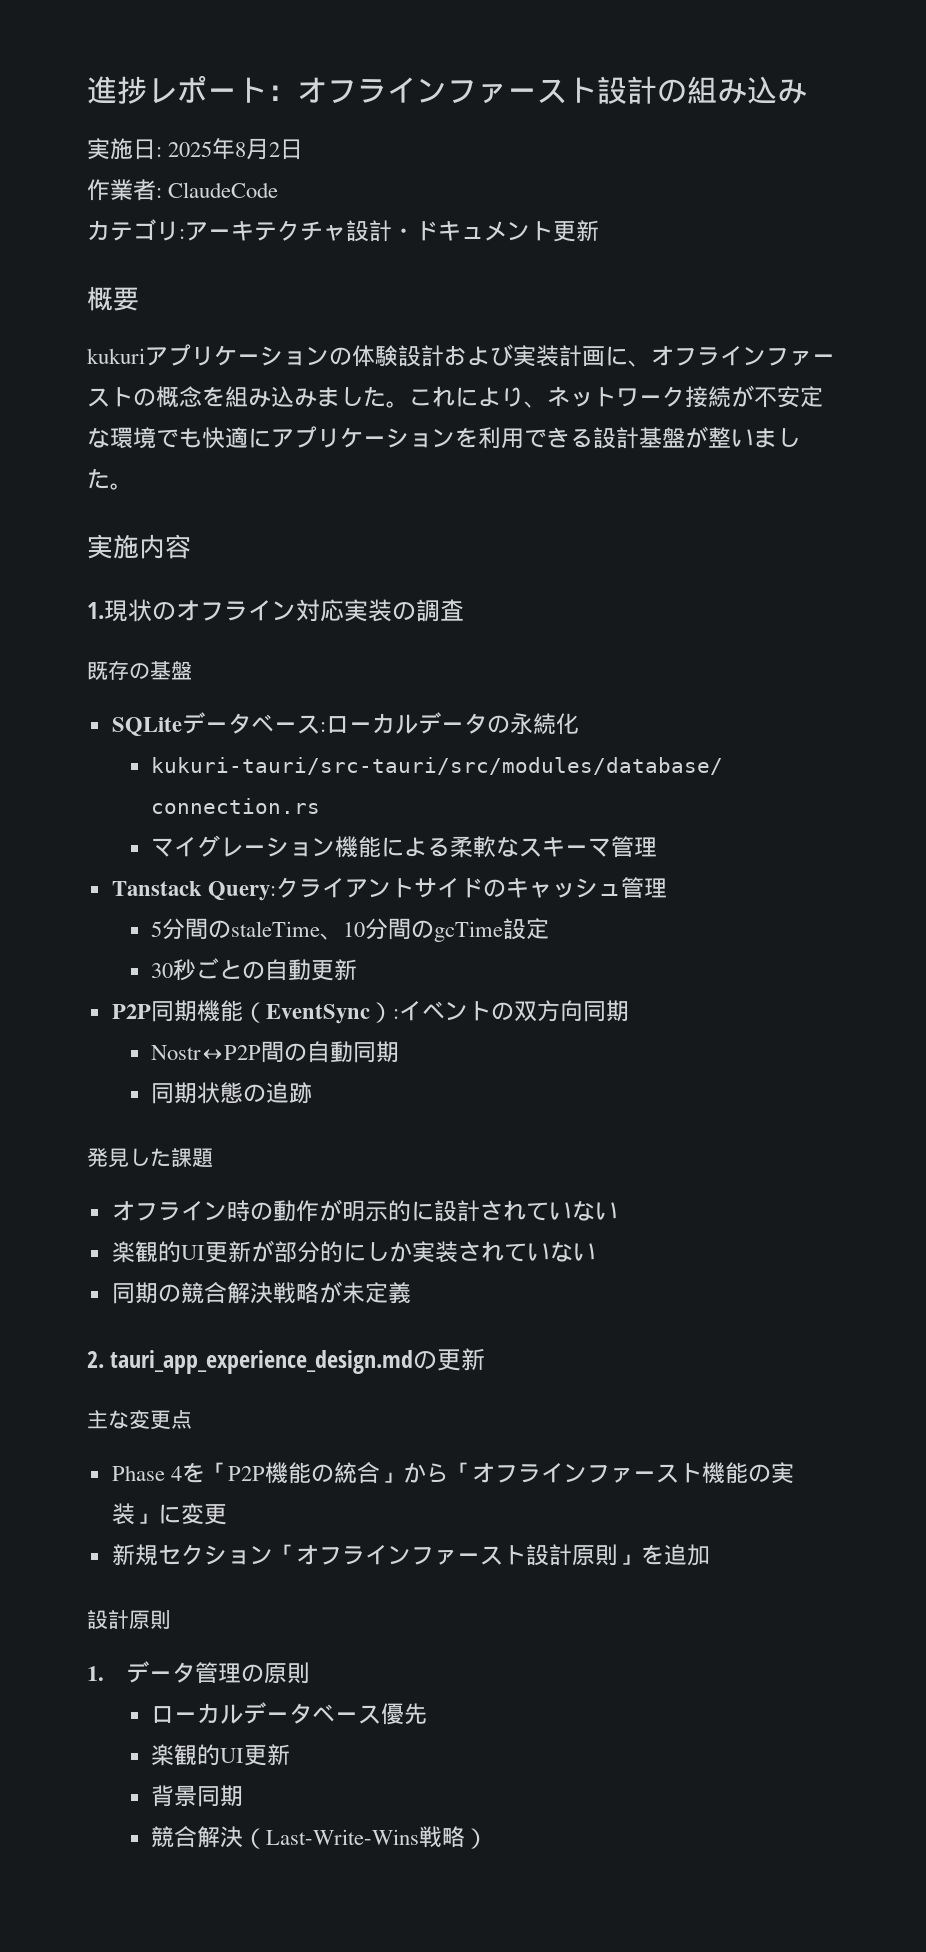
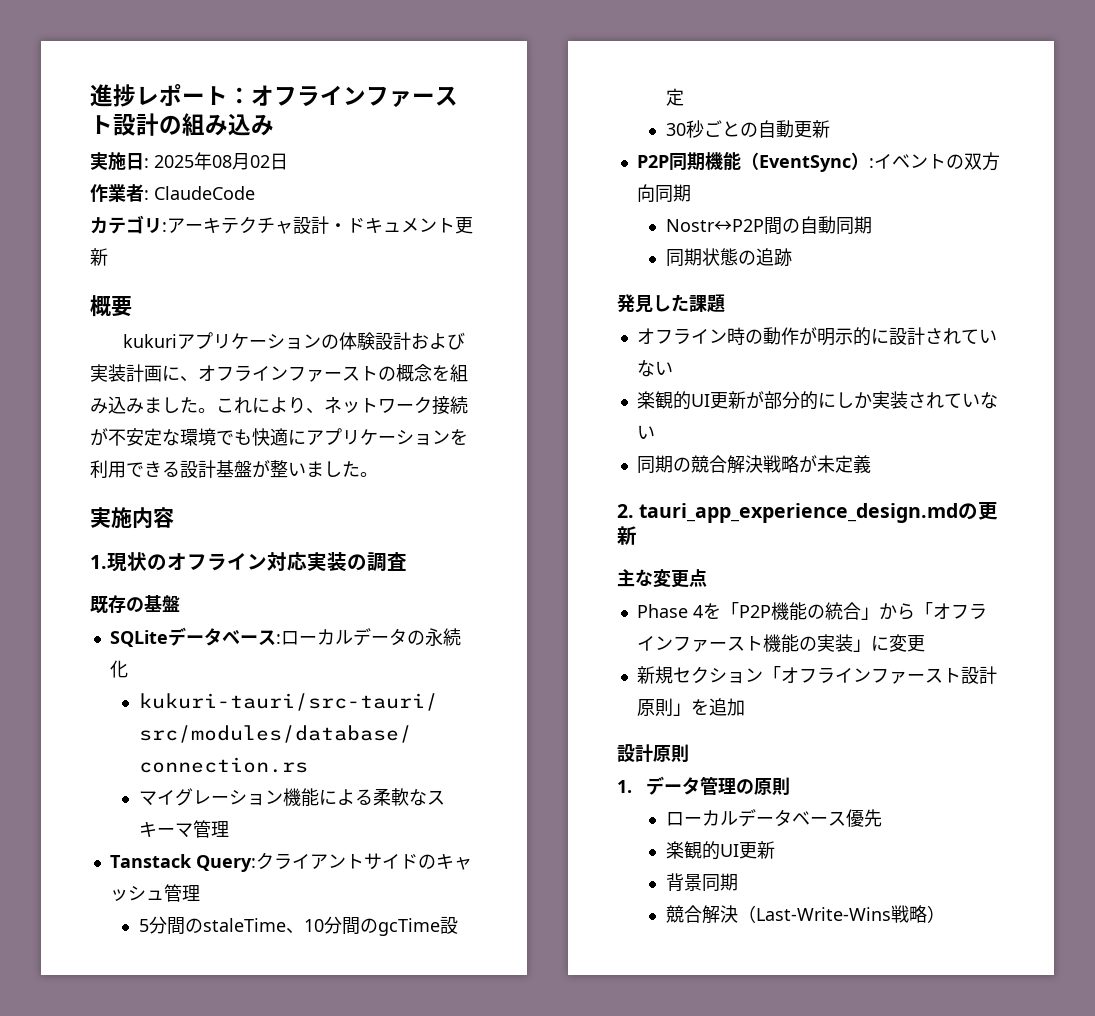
[235,138,281,160] 8月2 -> [212,153,270,170] 08月02

